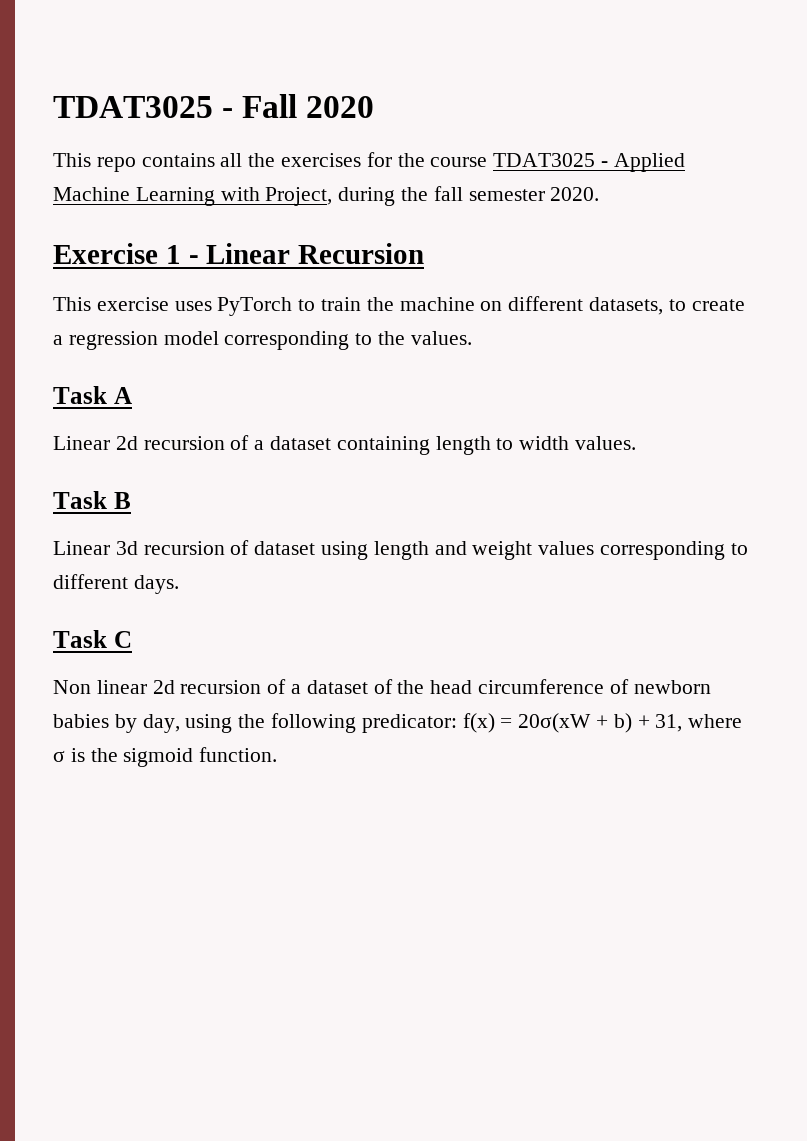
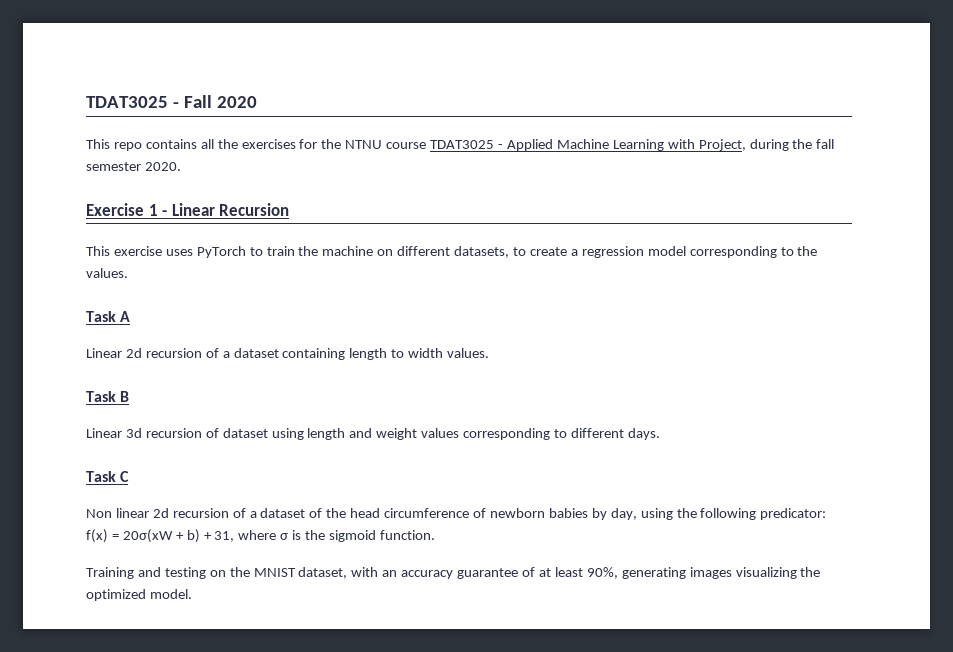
(425, 160) none -> [345,140,383,149] NTNU
(278, 754) none -> [86,567,821,579] [86,589,192,601] // Training and testing on the MNIST dataset, with an accuracy guarantee of at least 90%, generating images visualizing the optimized model.

